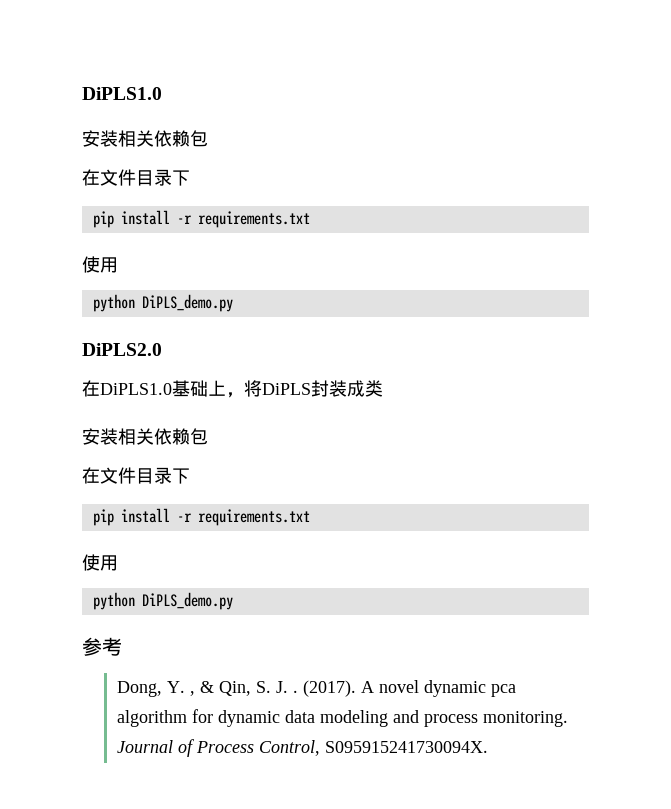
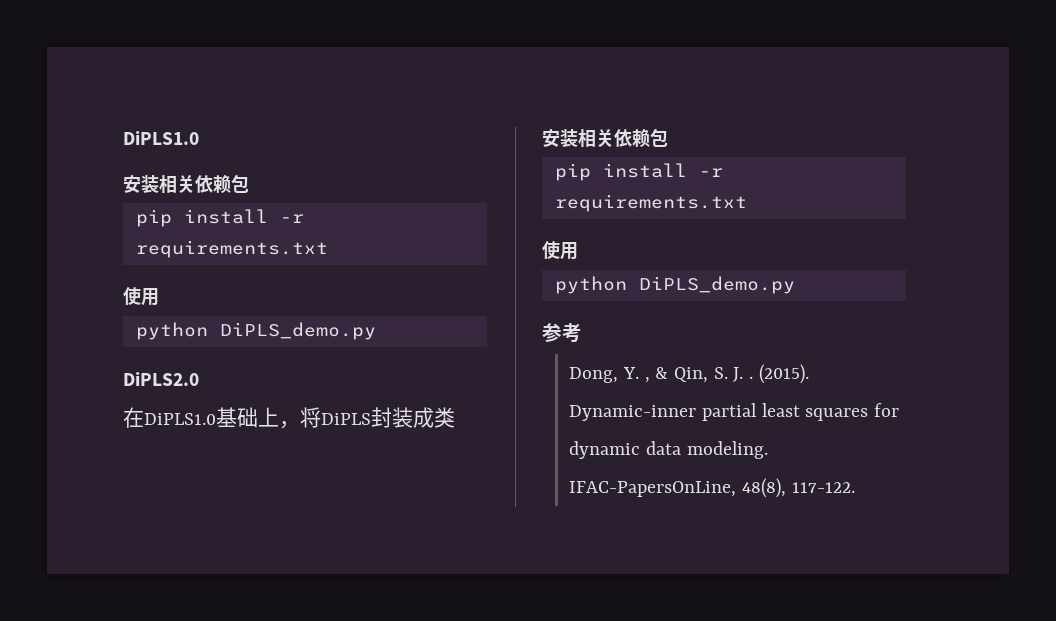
[82,169,190,186] // 在文件目录下 -> (249, 183) none
[82,467,190,484] // 在文件目录下 -> (668, 137) none
[302,680,516,697] [116,709,568,727] [116,739,488,757] (2017). A novel dynamic pca algorithm for dynamic data modeling and process monitoring. Journal of Process Control, S095915241730094X. -> [758,364,809,384] [569,403,899,421] [569,441,768,459] [569,478,855,498] (2015). Dynamic-inner partial least squares for dynamic data modeling. IFAC-PapersOnLine, 48(8), 117-122.

